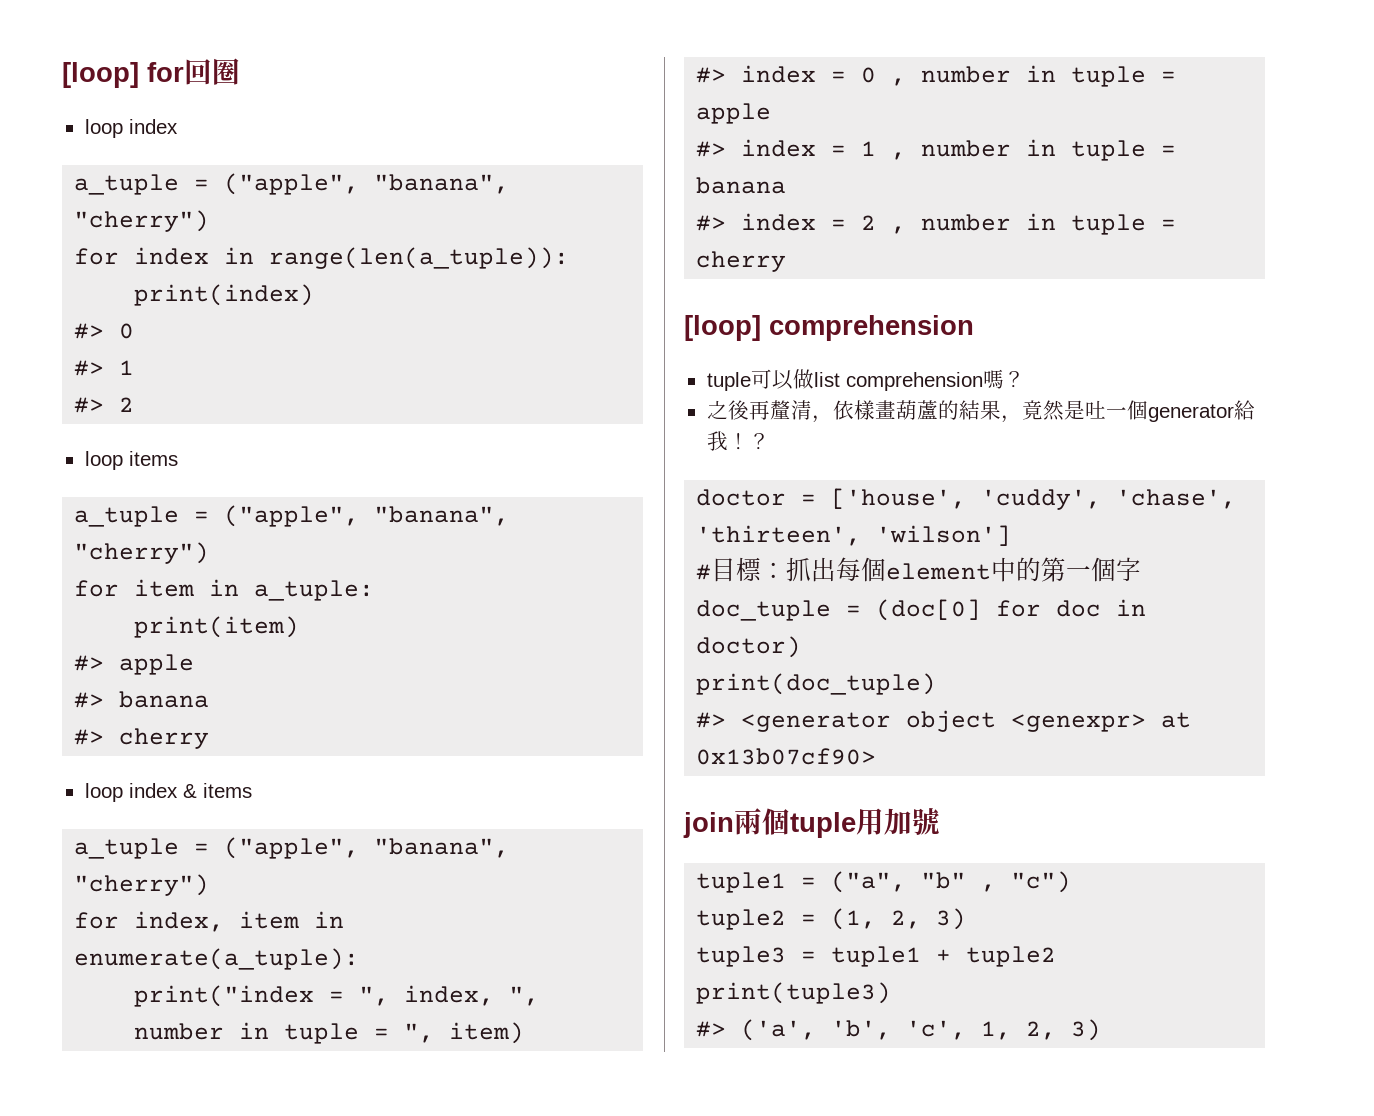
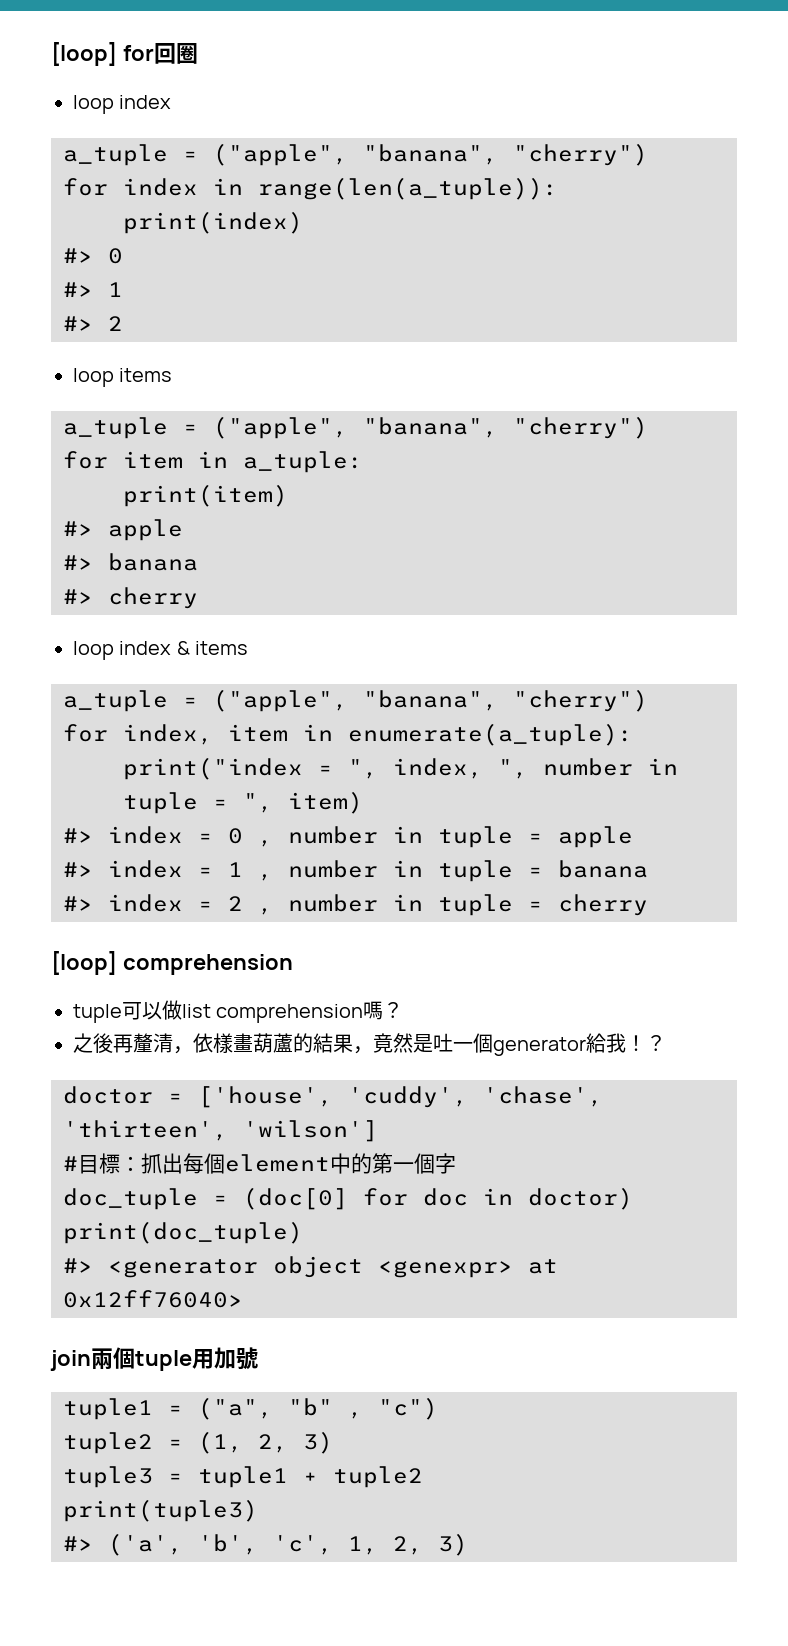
[696,748,877,765] 0x13b07cf90> -> [63,1290,243,1308] 0x12ff76040>

